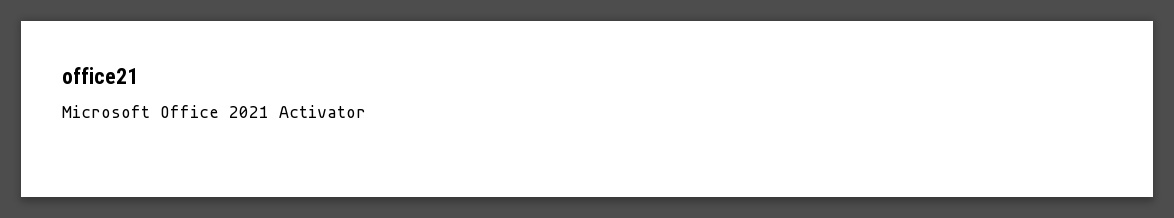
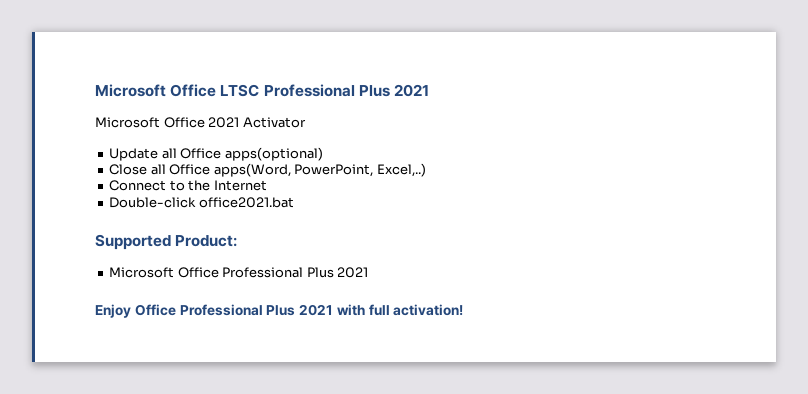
[62,67,138,84] [62,105,366,118] office21 // Microsoft Office 2021 Activator -> [95,84,429,97] [95,117,306,128] [109,147,323,161] [109,163,426,177] [109,180,267,191] [109,197,294,208] [95,234,238,250] [109,267,369,278] [95,304,464,318] Microsoft Office LTSC Professional Plus 2021 // Microsoft Office 2021 Activator // Update all Office apps(optional) // Close all Office apps(Word, PowerPoint, Excel,..) // Connect to the Internet // Double-click office2021.bat // Supported Product: // Microsoft Office Professional Plus 2021 // Enjoy Office Professional Plus 2021 with full activation!

